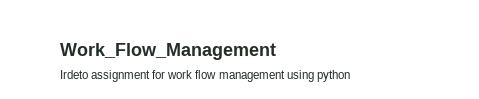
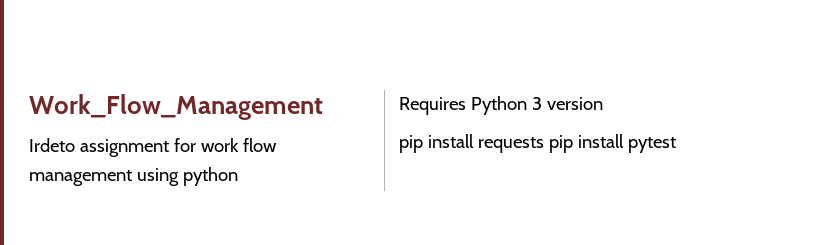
(350, 76) none -> [399,96,603,115] [399,134,676,153] // Requires Python 3 version // pip install requests pip install pytest

